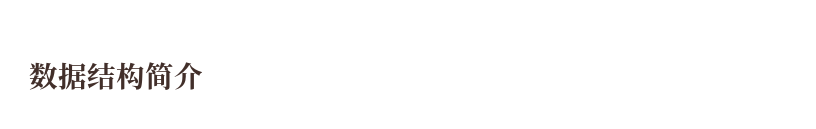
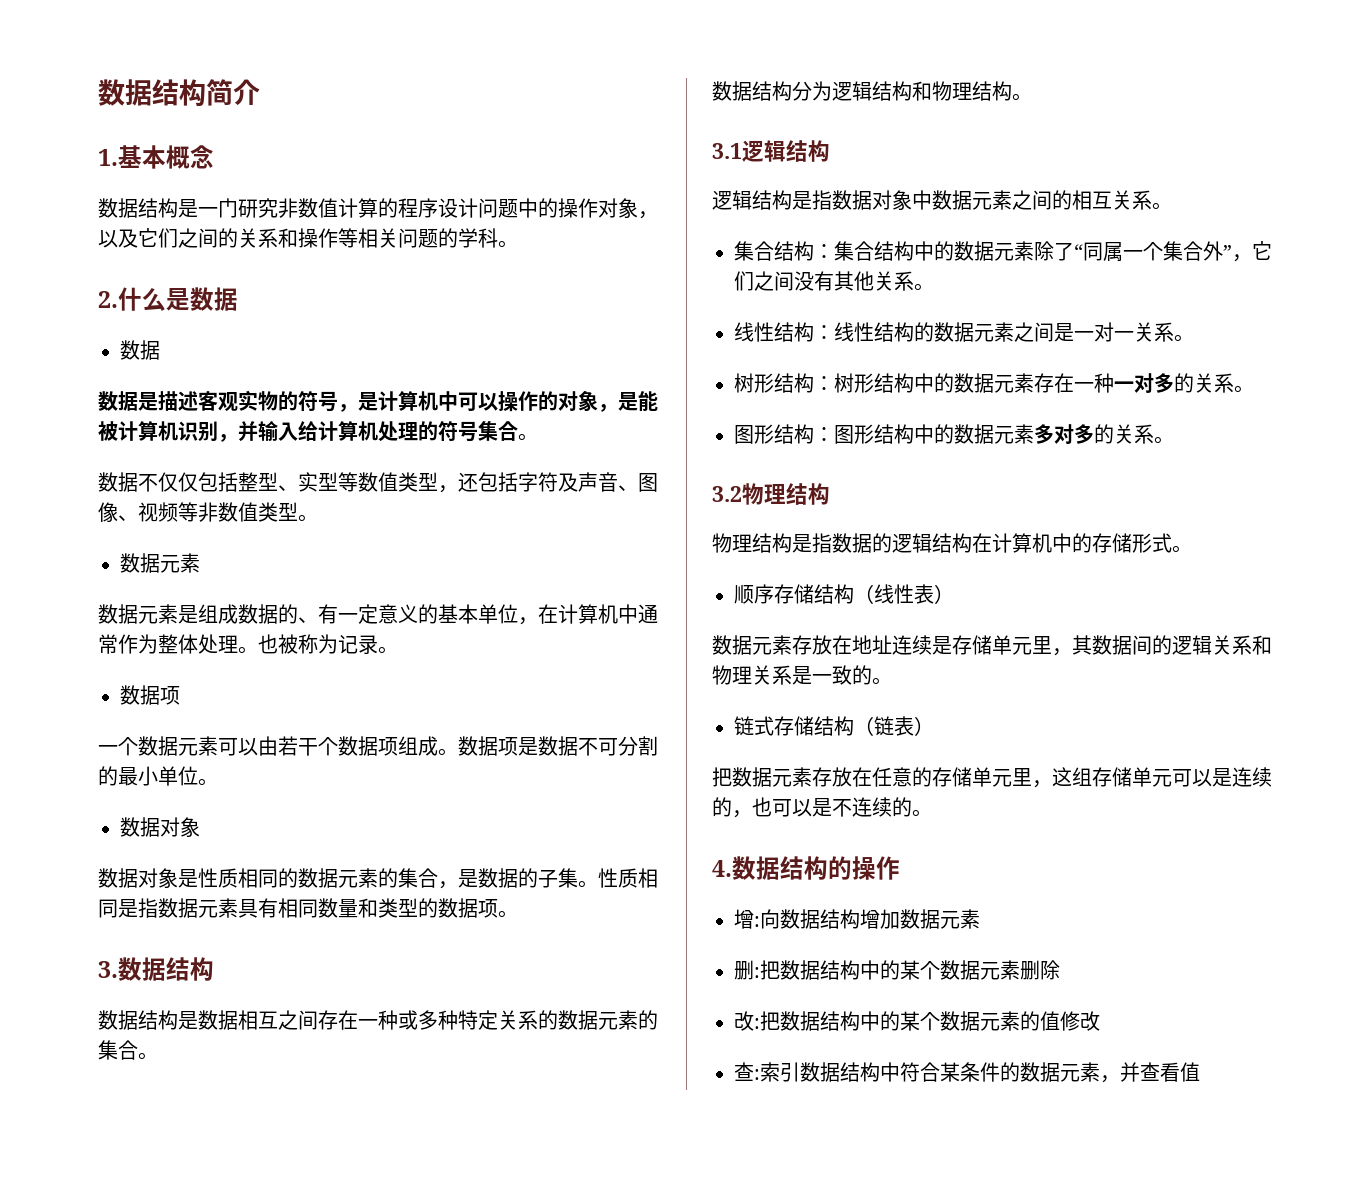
(203, 76) none -> [98,145,214,169] [98,198,658,219] [98,228,518,248] [98,287,238,311] [120,340,160,360] [98,390,658,412] [98,421,538,442] [98,472,658,493] [98,502,318,522] [120,553,200,573] [98,604,658,625] [98,634,398,654] [120,685,180,705] [98,736,658,756] [98,766,218,786] [120,817,200,837] [98,868,658,889] [98,898,518,918] [98,957,214,981] [98,1010,658,1030] [98,1040,158,1060] [712,81,1032,101] [712,140,830,162] [712,190,1172,210] [734,241,1272,262] [734,271,934,291] [734,322,1194,342] [734,373,1254,393] [734,424,1174,444] [712,483,830,505] [712,533,1192,553] [734,584,954,604] [712,635,1272,656] [712,665,892,685] [734,716,934,736] [712,767,1272,788] [712,797,932,818] [712,856,900,880] [734,909,980,929] [734,960,1060,980] [734,1011,1100,1031] [734,1062,1200,1083] // 1.基本概念 // 数据结构是一门研究非数值计算的程序设计问题中的操作对象，以及它们之间的关系和操作等相关问题的学科。 // 2.什么是数据 // 数据 // 数据是描述客观实物的符号，是计算机中可以操作的对象，是能被计算机识别，并输入给计算机处理的符号集合。 // 数据不仅仅包括整型、实型等数值类型，还包括字符及声音、图像、视频等非数值类型。 // 数据元素 // 数据元素是组成数据的、有一定意义的基本单位，在计算机中通常作为整体处理。也被称为记录。 // 数据项 // 一个数据元素可以由若干个数据项组成。数据项是数据不可分割的最小单位。 // 数据对象 // 数据对象是性质相同的数据元素的集合，是数据的子集。性质相同是指数据元素具有相同数量和类型的数据项。 // 3.数据结构 // 数据结构是数据相互之间存在一种或多种特定关系的数据元素的集合。 // 数据结构分为逻辑结构和物理结构。 // 3.1逻辑结构 // 逻辑结构是指数据对象中数据元素之间的相互关系。 // 集合结构：集合结构中的数据元素除了“同属一个集合外”，它们之间没有其他关系。 // 线性结构：线性结构的数据元素之间是一对一关系。 // 树形结构：树形结构中的数据元素存在一种一对多的关系。 // 图形结构：图形结构中的数据元素多对多的关系。 // 3.2物理结构 // 物理结构是指数据的逻辑结构在计算机中的存储形式。 // 顺序存储结构（线性表） // 数据元素存放在地址连续是存储单元里，其数据间的逻辑关系和物理关系是一致的。 // 链式存储结构（链表） // 把数据元素存放在任意的存储单元里，这组存储单元可以是连续的，也可以是不连续的。 // 4.数据结构的操作 // 增:向数据结构增加数据元素 // 删:把数据结构中的某个数据元素删除 // 改:把数据结构中的某个数据元素的值修改 // 查:索引数据结构中符合某条件的数据元素，并查看值

